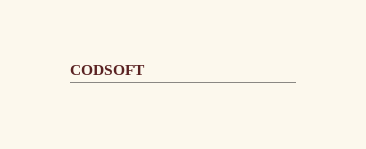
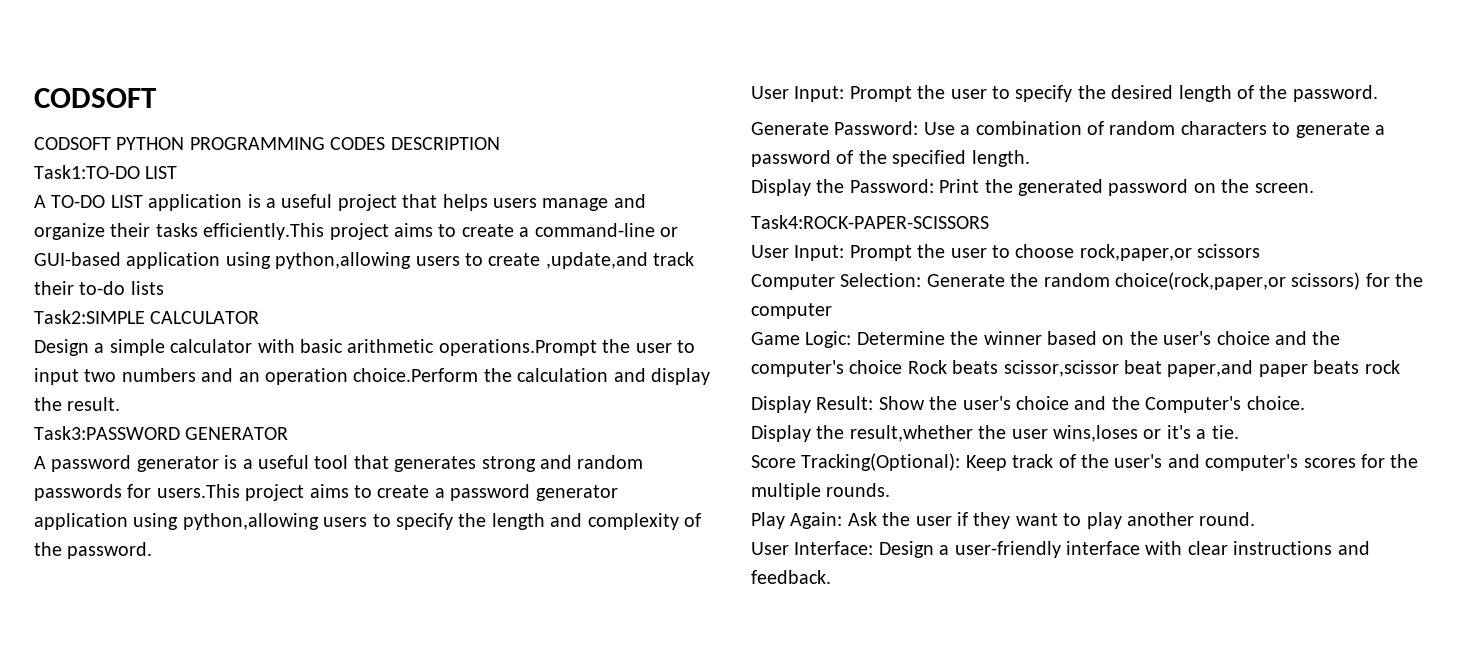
[70,65,145,75] CODSOFT -> [34,88,157,108] [34,137,500,150] [34,165,178,179] [34,194,646,211] [34,223,678,240] [34,252,695,269] [34,281,164,295] [34,310,260,324] [34,339,695,356] [34,368,710,385] [34,397,121,411] [34,426,289,440] [34,455,644,472] [34,484,618,501] [34,513,701,530] [34,542,153,559] [751,85,1378,102] [751,121,1385,138] [751,150,1030,167] [751,179,1314,196] [751,215,989,229] [751,244,1261,261] [751,272,1424,290] [751,303,832,319] [751,331,1341,348] [751,360,1400,377] [751,396,1305,413] [751,425,1239,442] [751,453,1419,471] [751,483,891,500] [751,512,1256,529] [751,541,1370,558] [751,570,831,584] CODSOFT // CODSOFT PYTHON PROGRAMMING CODES DESCRIPTION // Task1:TO-DO LIST // A TO-DO LIST application is a useful project that helps users manage and organize their tasks efficiently.This project aims to create a command-line or GUI-based application using python,allowing users to create ,update,and track their to-do lists // Task2:SIMPLE CALCULATOR // Design a simple calculator with basic arithmetic operations.Prompt the user to input two numbers and an operation choice.Perform the calculation and display the result. // Task3:PASSWORD GENERATOR // A password generator is a useful tool that generates strong and random passwords for users.This project aims to create a password generator application using python,allowing users to specify the length and complexity of the password. // User Input: Prompt the user to specify the desired length of the password. // Generate Password: Use a combination of random characters to generate a password of the specified length. // Display the Password: Print the generated password on the screen. // Task4:ROCK-PAPER-SCISSORS // User Input: Prompt the user to choose rock,paper,or scissors // Computer Selection: Generate the random choice(rock,paper,or scissors) for the computer // Game Logic: Determine the winner based on the user's choice and the computer's choice Rock beats scissor,scissor beat paper,and paper beats rock // Display Result: Show the user's choice and the Computer's choice. // Display the result,whether the user wins,loses or it's a tie. // Score Tracking(Optional): Keep track of the user's and computer's scores for the multiple rounds. // Play Again: Ask the user if they want to play another round. // User Interface: Design a user-friendly interface with clear instructions and feedback.

